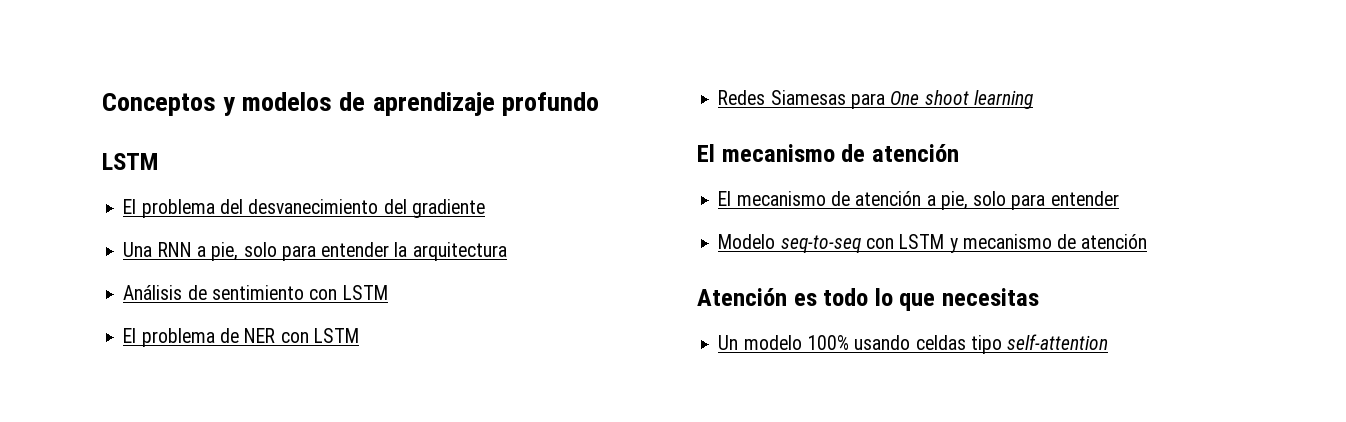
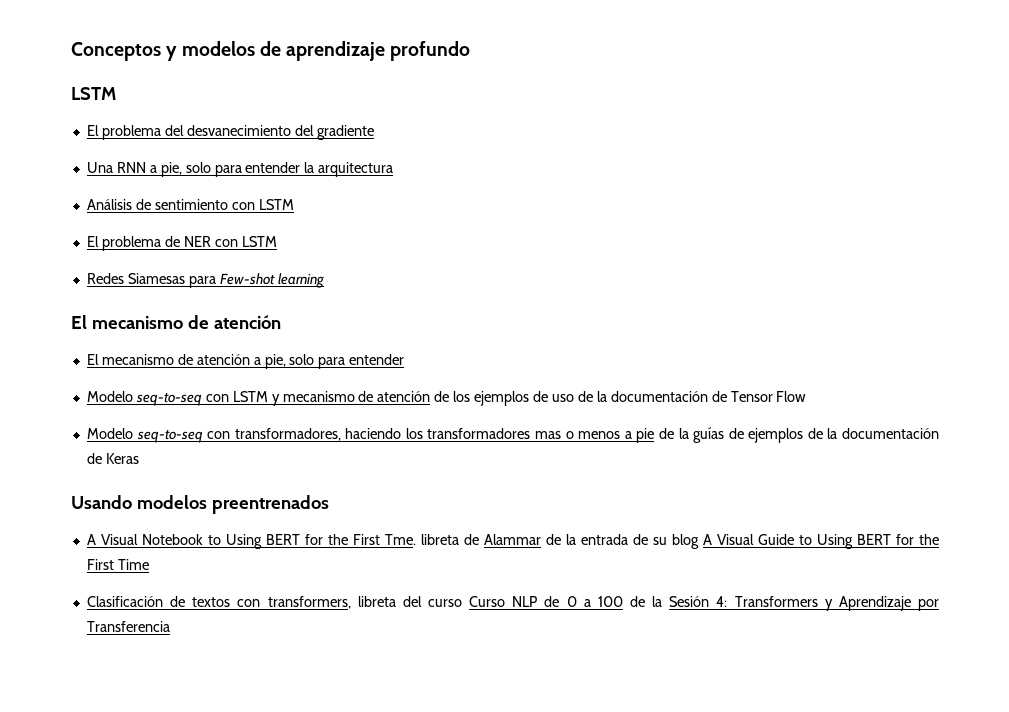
[890,90,969,105] One shoot -> [219,273,275,285] Few-shot
[697,288,1040,311] [718,334,1109,354] // Atención es todo lo que necesitas // Un modelo 100% usando celdas tipo self-attention -> [434,391,807,406] [86,427,939,443] [86,453,139,464] [71,495,329,514] [86,534,939,549] [86,559,149,570] [86,596,940,611] [86,621,170,632] de los ejemplos de uso de la documentación de Tensor Flow // Modelo seq-to-seq con transformadores, haciendo los transformadores mas o menos a pie de la guías de ejemplos de la documentación de Keras // Usando modelos preentrenados // A Visual Notebook to Using BERT for the First Tme. libreta de Alammar de la entrada de su blog A Visual Guide to Using BERT for the First Time // Clasificación de textos con transformers, libreta del curso Curso NLP de 0 a 100 de la Sesión 4: Transformers y Aprendizaje por Transferencia

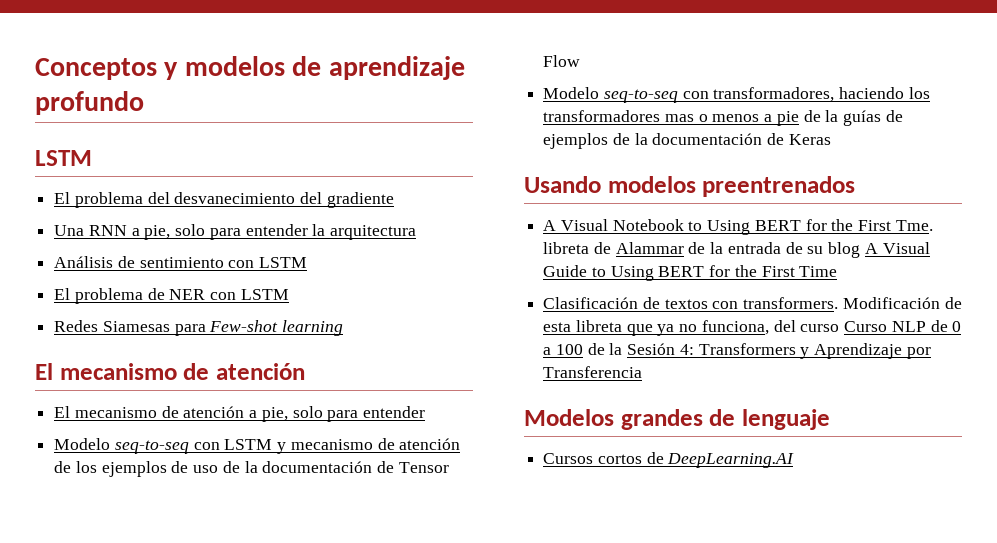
[267,596,396,609] transformers, libreta -> [743,297,962,309] [543,320,769,336] transformers. Modificación de esta libreta que ya no funciona,
(170, 626) none -> [524,409,830,430] [543,452,795,468] // Modelos grandes de lenguaje // Cursos cortos de DeepLearning.AI

